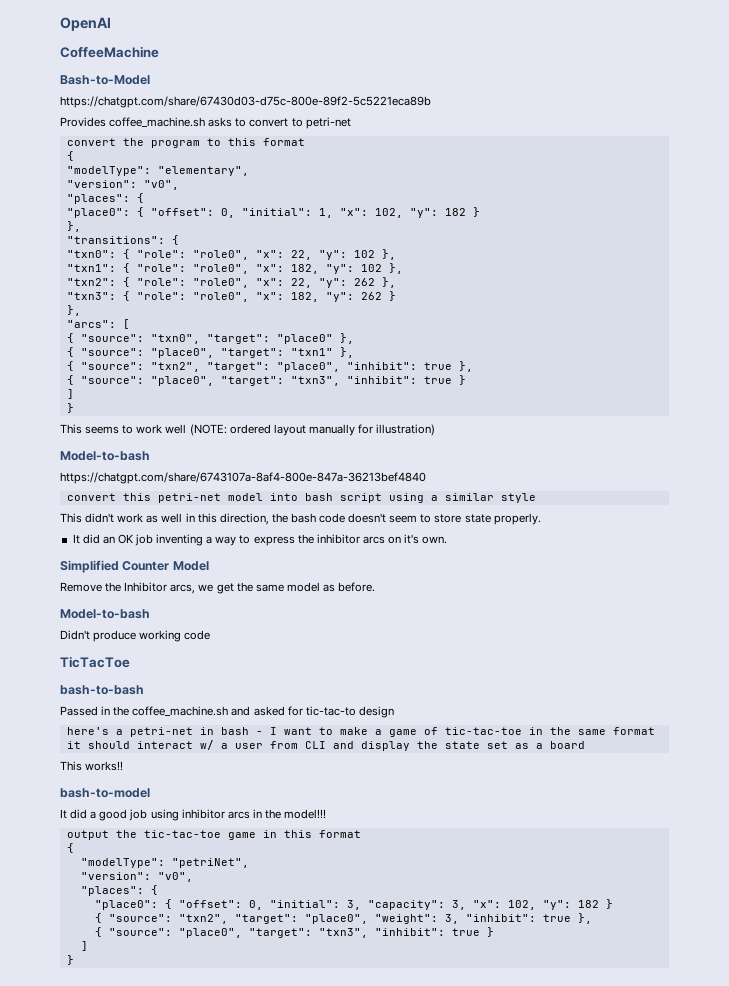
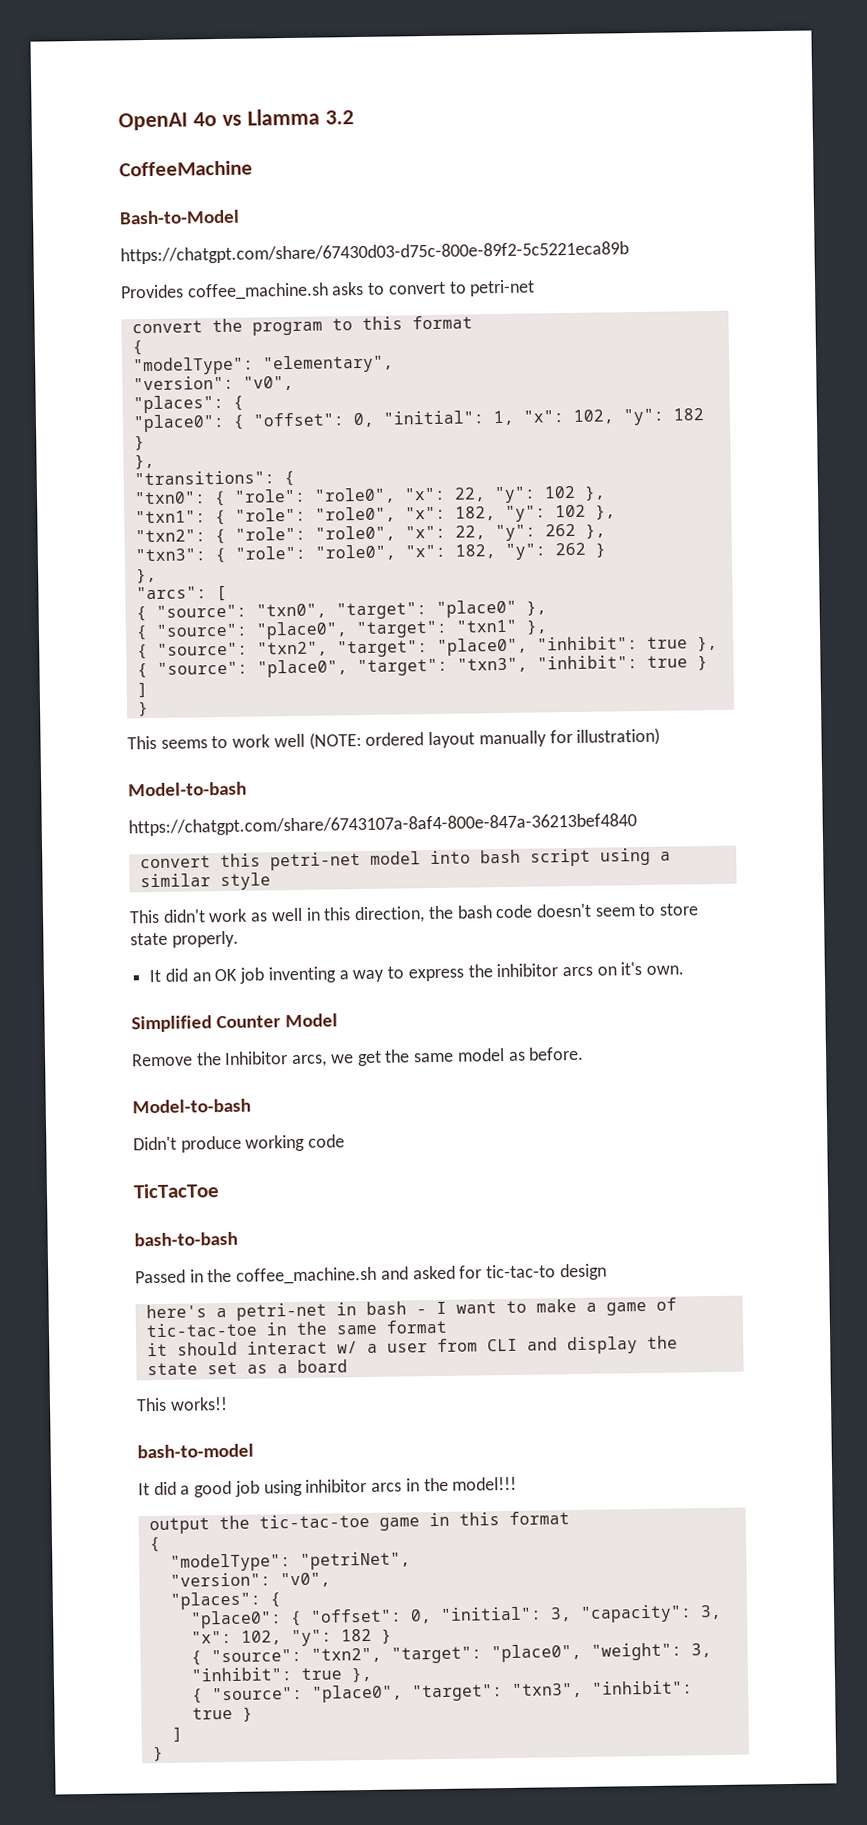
(111, 24) none -> [192,108,354,127] 4o vs Llamma 3.2

